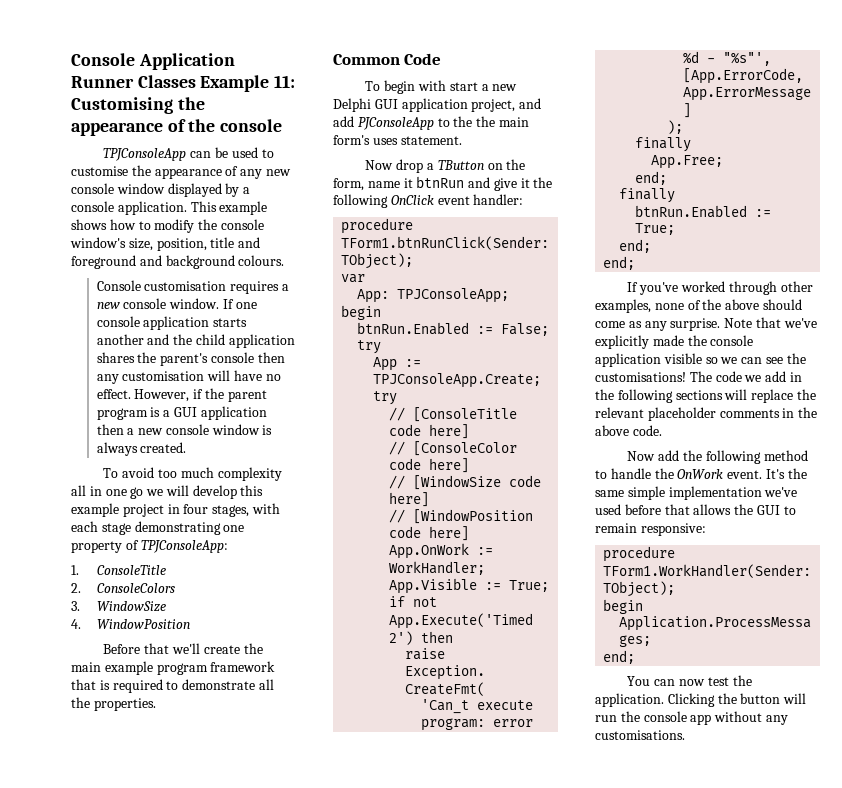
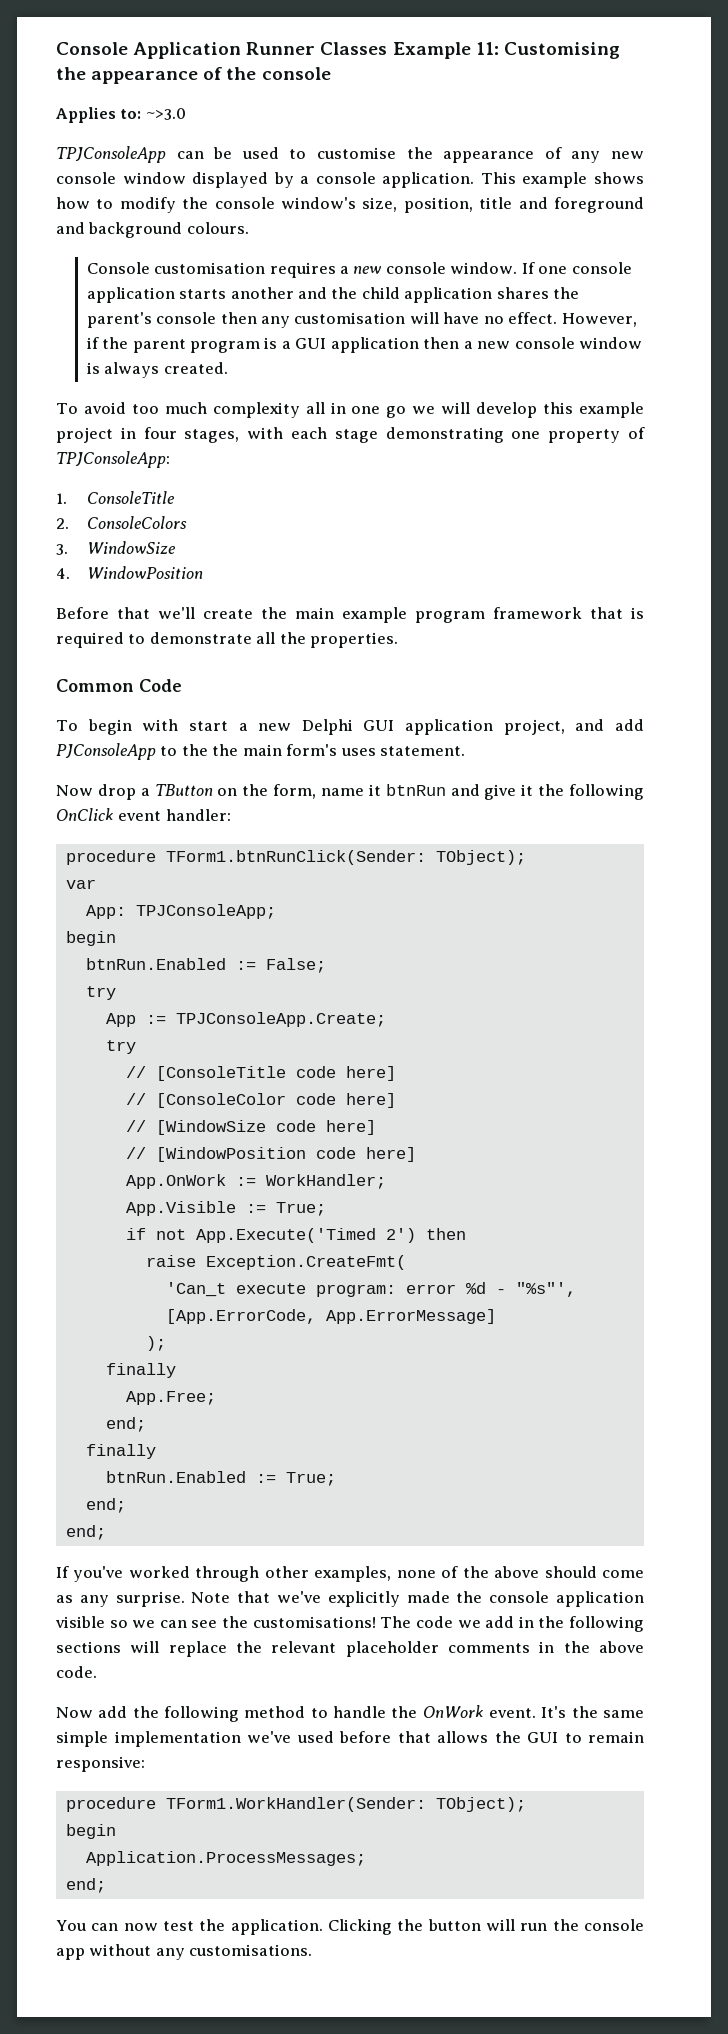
(283, 125) none -> [56,107,186,123] // Applies to: ~>3.0

